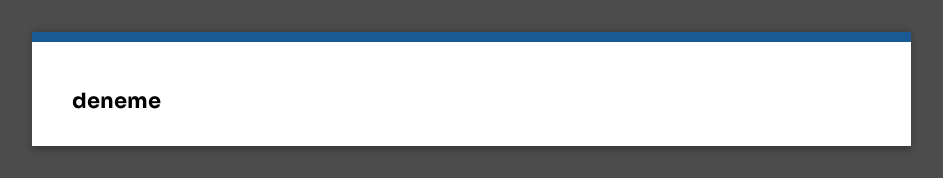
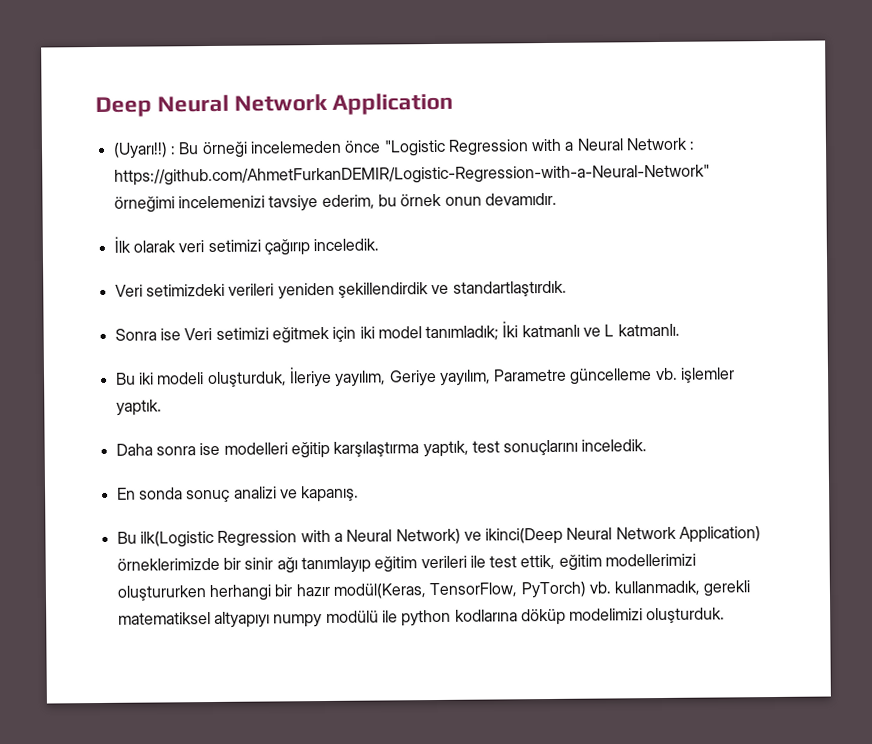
[72,92,161,109] deneme -> [95,92,454,118] [112,137,696,159] [113,164,710,186] [113,192,557,213] [113,236,380,256] [114,280,567,300] [114,321,680,344] [114,366,736,388] [115,399,162,416] [115,439,648,459] [116,485,360,503] [116,526,762,548] [116,553,697,574] [116,580,752,602] [117,607,726,628] Deep Neural Network Application // (Uyarı!!) : Bu örneği incelemeden önce "Logistic Regression with a Neural Network : https://github.com/AhmetFurkanDEMIR/Logistic-Regression-with-a-Neural-Network" örneğimi incelemenizi tavsiye ederim, bu örnek onun devamıdır. // İlk olarak veri setimizi çağırıp inceledik. // Veri setimizdeki verileri yeniden şekillendirdik ve standartlaştırdık. // Sonra ise Veri setimizi eğitmek için iki model tanımladık; İki katmanlı ve L katmanlı. // Bu iki modeli oluşturduk, İleriye yayılım, Geriye yayılım, Parametre güncelleme vb. işlemler yaptık. // Daha sonra ise modelleri eğitip karşılaştırma yaptık, test sonuçlarını inceledik. // En sonda sonuç analizi ve kapanış. // Bu ilk(Logistic Regression with a Neural Network) ve ikinci(Deep Neural Network Application) örneklerimizde bir sinir ağı tanımlayıp eğitim verileri ile test ettik, eğitim modellerimizi oluştururken herhangi bir hazır modül(Keras, TensorFlow, PyTorch) vb. kullanmadık, gerekli matematiksel altyapıyı numpy modülü ile python kodlarına döküp modelimizi oluşturduk.

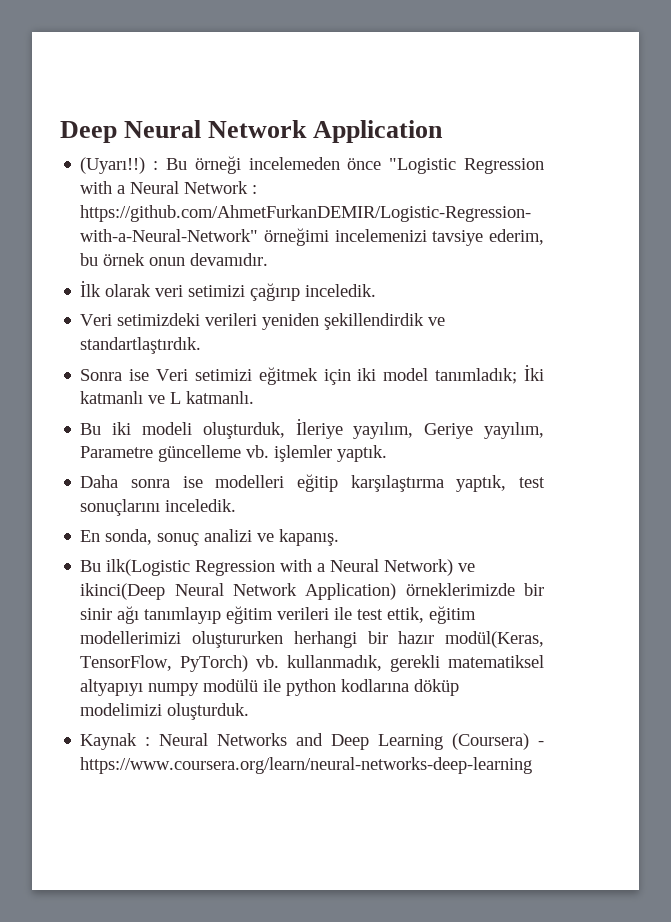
[138,487,183,500] sonda -> [105,529,153,545] sonda,
(726, 615) none -> [80,733,544,750] [80,757,533,774] // Kaynak : Neural Networks and Deep Learning (Coursera) - https://www.coursera.org/learn/neural-networks-deep-learning

